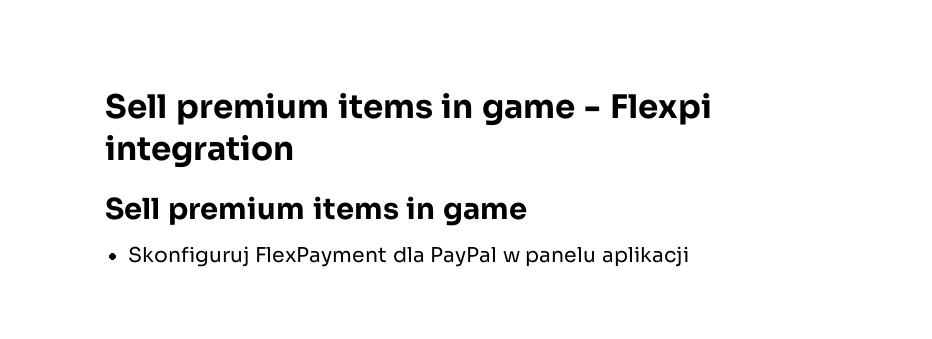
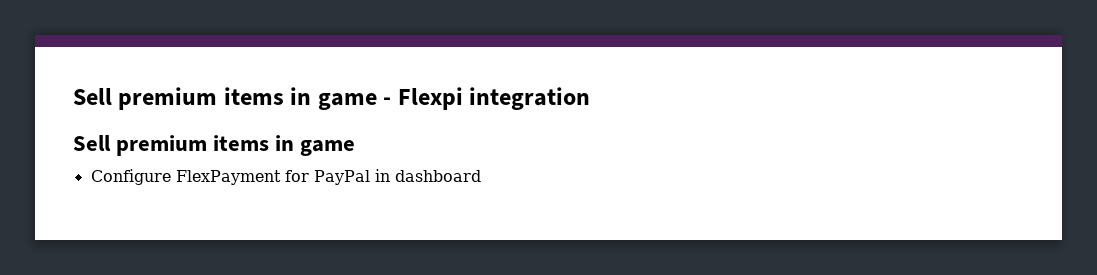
[127,246,689,267] Skonfiguruj FlexPayment dla PayPal w panelu aplikacji -> [90,169,481,185] Configure FlexPayment for PayPal in dashboard

